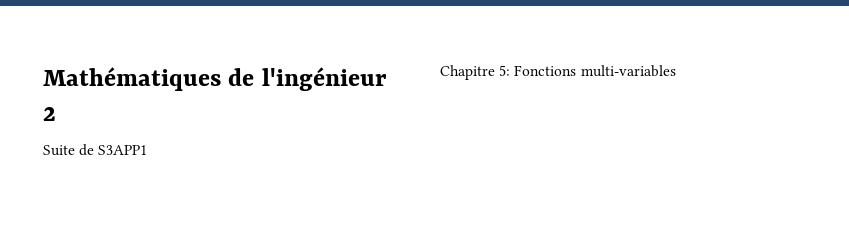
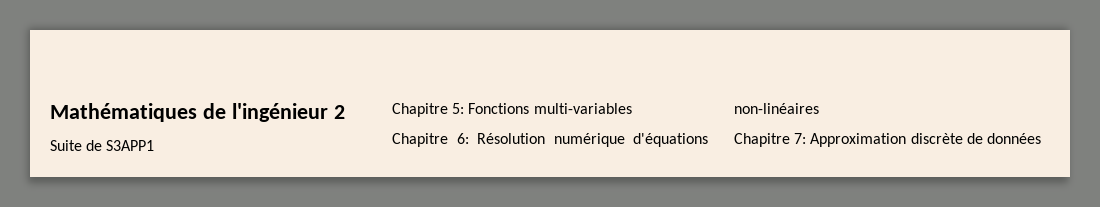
(676, 71) none -> [392,133,708,147] [734,103,819,114] [734,133,1041,147] // Chapitre 6: Résolution numérique d'équations non-linéaires // Chapitre 7: Approximation discrète de données

